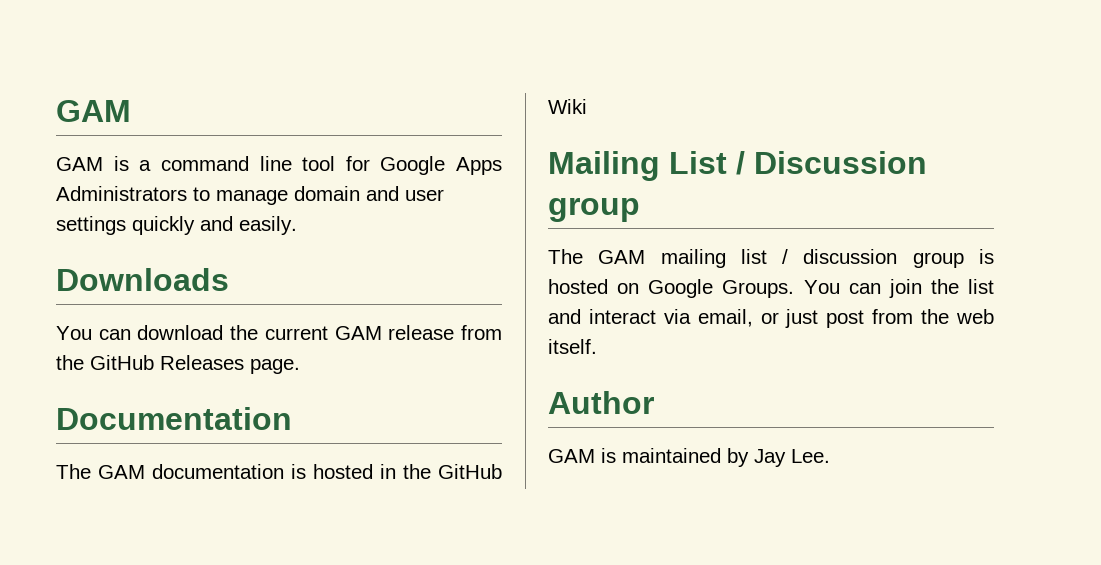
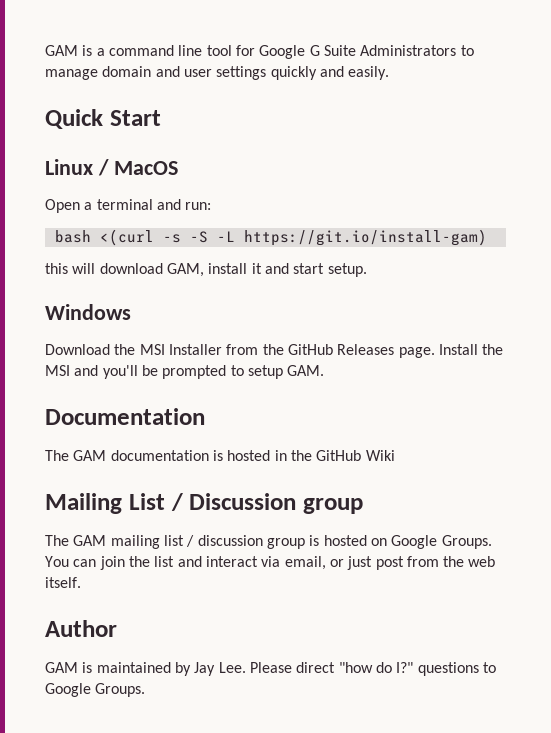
[56,100,131,122] [56,157,103,171] GAM // GAM -> [45,45,78,56] GAM
[456,157,502,175] Apps -> [309,45,356,56] G Suite
[56,268,229,291] [56,325,455,340] Downloads // You can download the current GAM release -> [45,109,161,129] [45,159,178,176] [45,199,212,213] [54,229,487,246] [45,263,367,277] [45,304,131,320] [45,344,222,355] Quick Start // Linux / MacOS // Open a terminal and run: // bash <(curl -s -S -L https://git.io/install-gam) // this will download GAM, install it and start setup. // Windows // Download the MSI Installer
(300, 366) none -> [438,344,504,355] [45,365,325,379] Install the MSI and you'll be prompted to setup GAM.
(830, 456) none -> [249,662,496,676] [45,683,146,697] Please direct "how do I?" questions to Google Groups.

